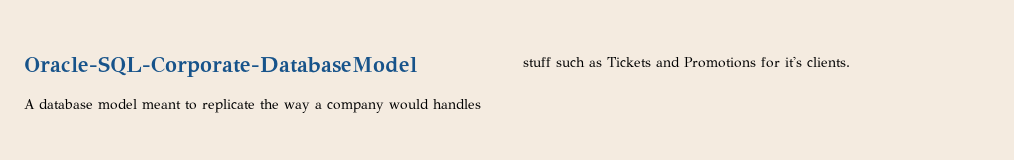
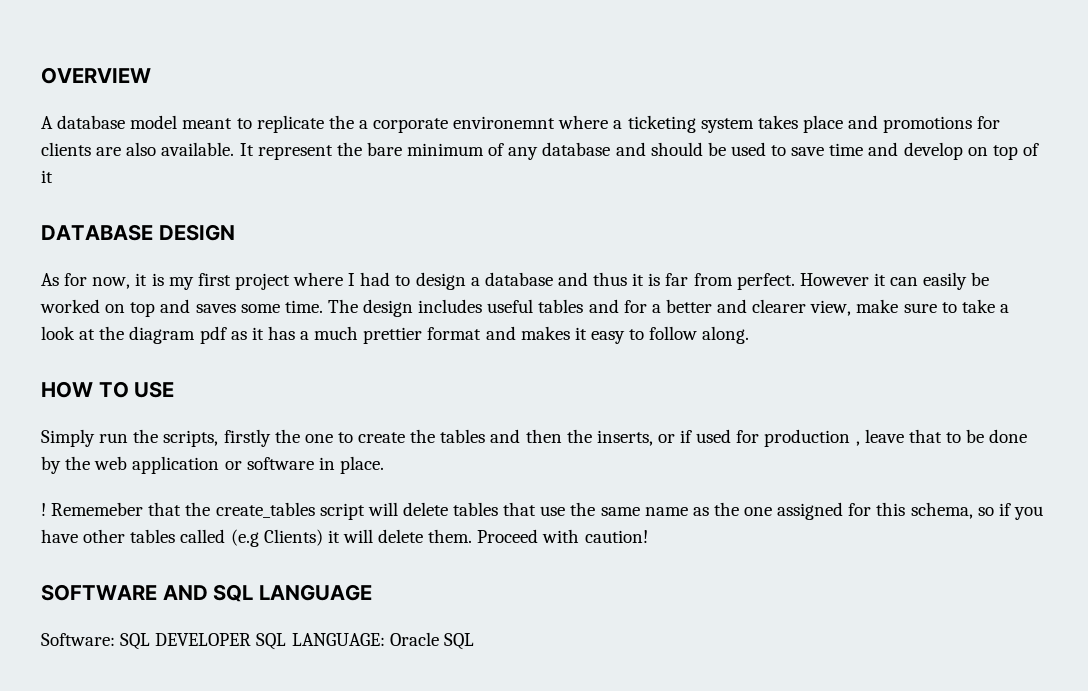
[24,56,417,77] Oracle-SQL-Corporate-DatabaseModel -> [41,67,151,84] OVERVIEW
[284,99,481,113] [523,56,850,68] way a company would handles stuff such as Tickets and Promotions for it's clients. -> [358,115,1001,133] [41,142,1039,160] [41,170,53,183] [41,224,235,241] [41,272,990,290] [40,299,1009,317] [41,326,750,344] [41,381,175,398] [41,429,1028,447] [41,456,384,474] [41,502,1043,520] [41,529,648,547] [41,584,373,602] [41,632,474,650] a corporate environemnt where a ticketing system takes place and promotions for clients are also available. It represent the bare minimum of any database and should be used to save time and develop on top of it // DATABASE DESIGN // As for now, it is my first project where I had to design a database and thus it is far from perfect. However it can easily be worked on top and saves some time. The design includes useful tables and for a better and clearer view, make sure to take a look at the diagram pdf as it has a much prettier format and makes it easy to follow along. // HOW TO USE // Simply run the scripts, firstly the one to create the tables and then the inserts, or if used for production , leave that to be done by the web application or software in place. // ! Rememeber that the create_tables script will delete tables that use the same name as the one assigned for this schema, so if you have other tables called (e.g Clients) it will delete them. Proceed with caution! // SOFTWARE AND SQL LANGUAGE // Software: SQL DEVELOPER SQL LANGUAGE: Oracle SQL

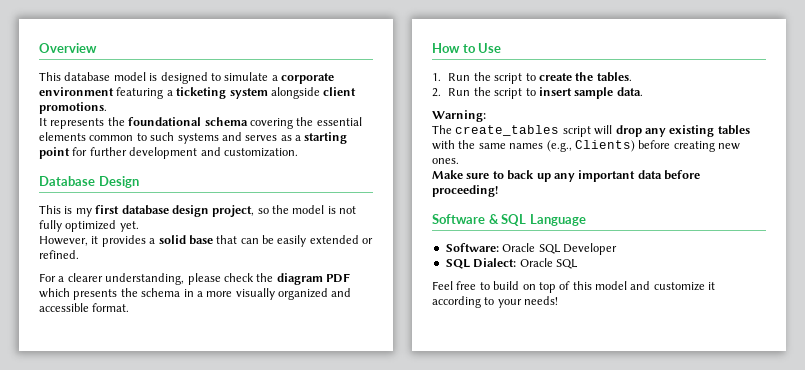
[41,67,151,84] [41,115,1001,133] [41,142,1039,160] [41,170,53,183] [41,224,235,241] [41,272,990,290] [40,299,1009,317] [41,326,750,344] [41,381,175,398] [41,429,1028,447] [41,456,384,474] [41,502,1043,520] [41,529,648,547] [41,584,373,602] [41,632,474,650] OVERVIEW // A database model meant to replicate the a corporate environemnt where a ticketing system takes place and promotions for clients are also available. It represent the bare minimum of any database and should be used to save time and develop on top of it // DATABASE DESIGN // As for now, it is my first project where I had to design a database and thus it is far from perfect. However it can easily be worked on top and saves some time. The design includes useful tables and for a better and clearer view, make sure to take a look at the diagram pdf as it has a much prettier format and makes it easy to follow along. // HOW TO USE // Simply run the scripts, firstly the one to create the tables and then the inserts, or if used for production , leave that to be done by the web application or software in place. // ! Rememeber that the create_tables script will delete tables that use the same name as the one assigned for this schema, so if you have other tables called (e.g Clients) it will delete them. Proceed with caution! // SOFTWARE AND SQL LANGUAGE // Software: SQL DEVELOPER SQL LANGUAGE: Oracle SQL -> [39,43,97,53] [39,72,334,84] [39,87,357,99] [39,102,107,114] [39,117,362,129] [39,132,348,144] [39,147,298,159] [39,176,139,188] [39,205,357,217] [39,220,139,232] [39,235,374,247] [39,250,79,259] [39,273,350,285] [39,288,352,300] [39,303,130,312] [432,43,502,53] [432,72,632,84] [432,87,643,99] [432,110,486,122] [432,125,750,137] [432,140,740,152] [432,158,459,164] [432,170,700,182] [432,185,498,197] [432,214,586,226] [445,243,617,255] [445,258,578,269] [432,281,716,293] [432,296,559,308] Overview // This database model is designed to simulate a corporate environment featuring a ticketing system alongside client promotions. // It represents the foundational schema covering the essential elements common to such systems and serves as a starting point for further development and customization. // Database Design // This is my first database design project, so the model is not fully optimized yet. // However, it provides a solid base that can be easily extended or refined. // For a clearer understanding, please check the diagram PDF which presents the schema in a more visually organized and accessible format. // How to Use // 1. Run the script to create the tables. // 2. Run the script to insert sample data. // Warning: // The create_tables script will drop any existing tables with the same names (e.g., Clients) before creating new ones. // Make sure to back up any important data before proceeding! // Software & SQL Language // Software: Oracle SQL Developer // SQL Dialect: Oracle SQL // Feel free to build on top of this model and customize it according to your needs!

